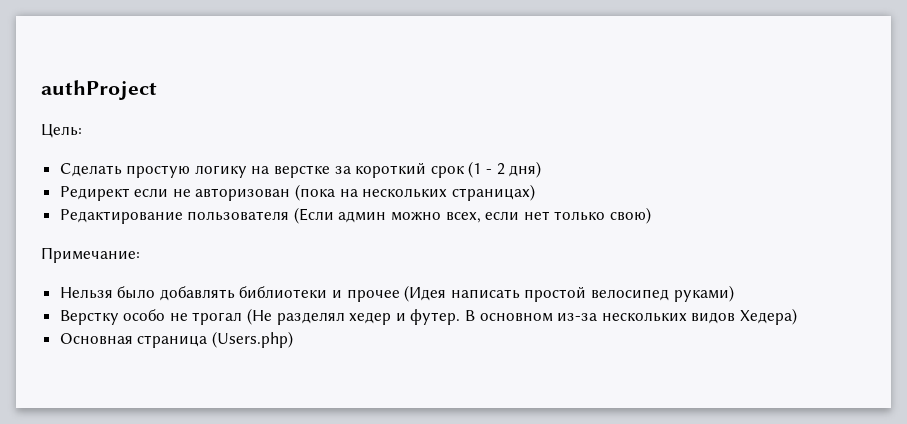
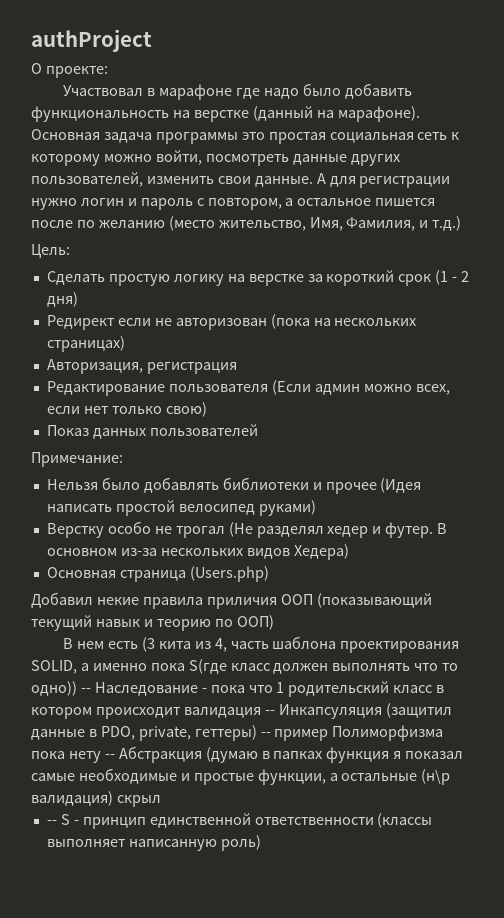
(157, 90) none -> [31,63,108,78] [63,83,412,100] [31,106,420,122] [31,129,460,144] [31,150,400,166] [31,172,451,188] [31,198,436,210] [31,216,462,231] // О проекте: // Участвовал в марафоне где надо было добавить функциональность на верстке (данный на марафоне). Основная задача программы это простая социальная сеть к которому можно войти, посмотреть данные других пользователей, изменить свои данные. А для регистрации нужно логин и пароль с повтором, а остальное пишется после по желанию (место жительство, Имя, Фамилия, и т.д.)
(535, 192) none -> [46,359,237,374] // Авторизация, регистрация
(652, 215) none -> [46,424,258,439] // Показ данных пользователей
(293, 339) none -> [31,592,432,609] [31,615,274,631] [63,636,460,653] [31,659,459,674] [31,681,445,697] [31,703,452,719] [31,725,444,741] [31,746,464,763] [31,768,451,785] [31,791,161,807] [46,813,433,829] [46,835,261,851] // Добавил некие правила приличия ООП (показывающий текущий навык и теорию по ООП) // В нем есть (3 кита из 4, часть шаблона проектирования SOLID, а именно пока S(где класс должен выполнять что то одно)) -- Наследование - пока что 1 родительский класс в котором происходит валидация -- Инкапсуляция (защитил данные в PDO, private, геттеры) -- пример Полиморфизма пока нету -- Абстракция (думаю в папках функция я показал самые необходимые и простые функции, а остальные (н\р валидация) скрыл // -- S - принцип единственной ответственности (классы выполняет написанную роль)

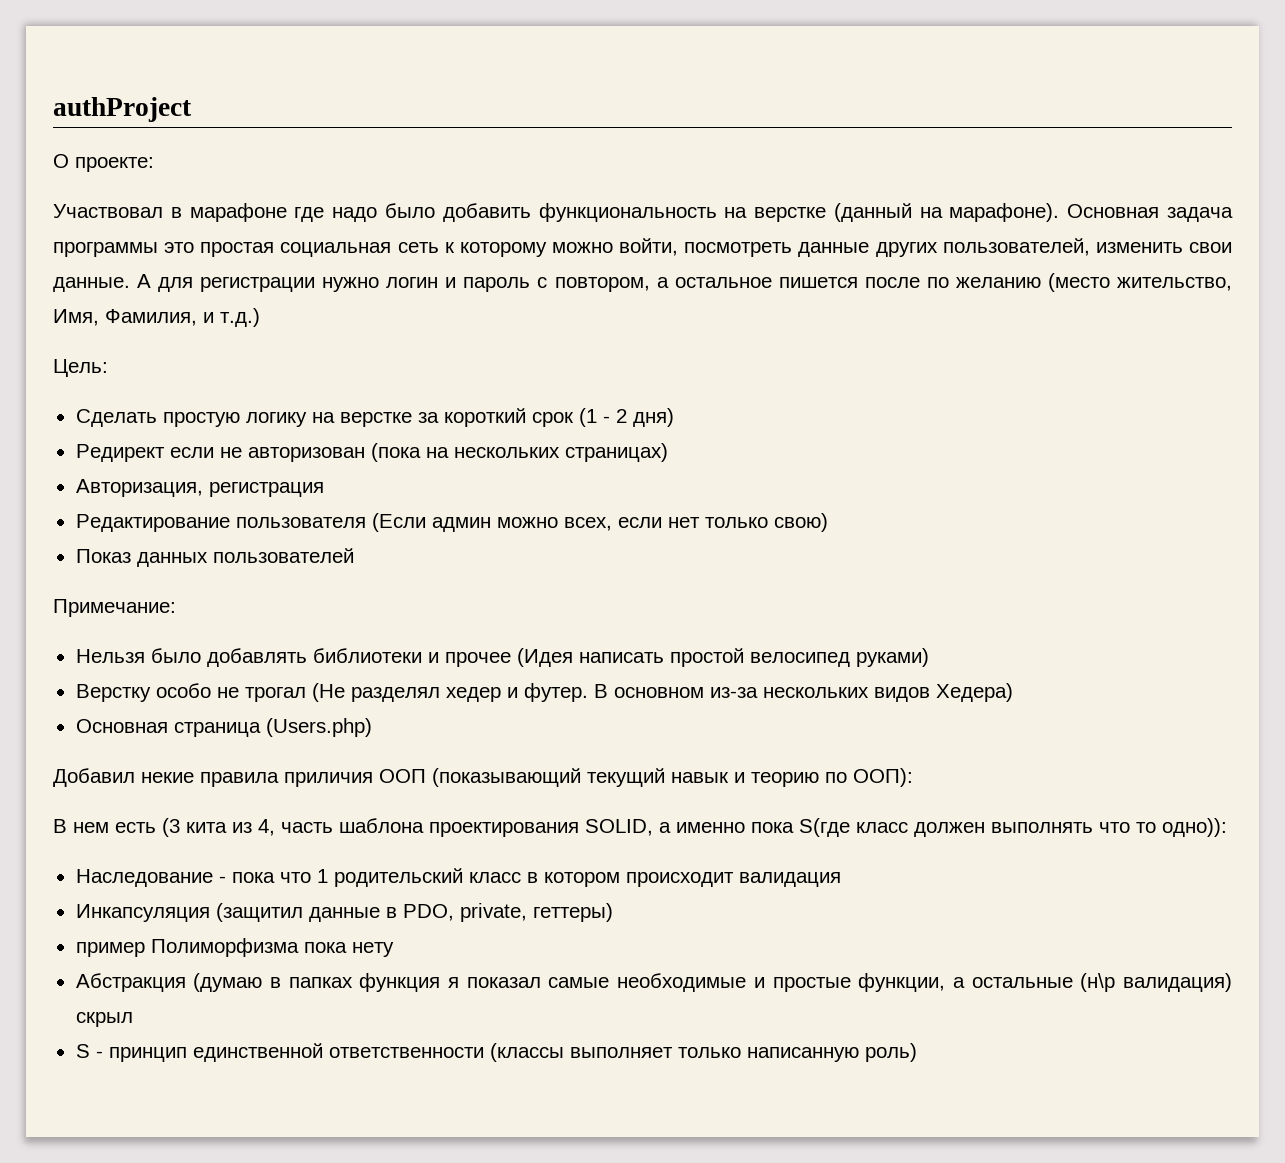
[236,615,274,630] ООП) -> [853,768,913,787] ООП):
[31,681,91,696] одно)) -- -> [1162,818,1227,837] одно)): //
[264,710,275,715] -- -> (841, 879) //
[260,732,271,737] -- -> (613, 912) //
[104,754,115,759] -- -> (394, 949) //
[46,820,57,825] -- -> (133, 1019) none
(126, 843) none -> [677,1047,741,1058] только

